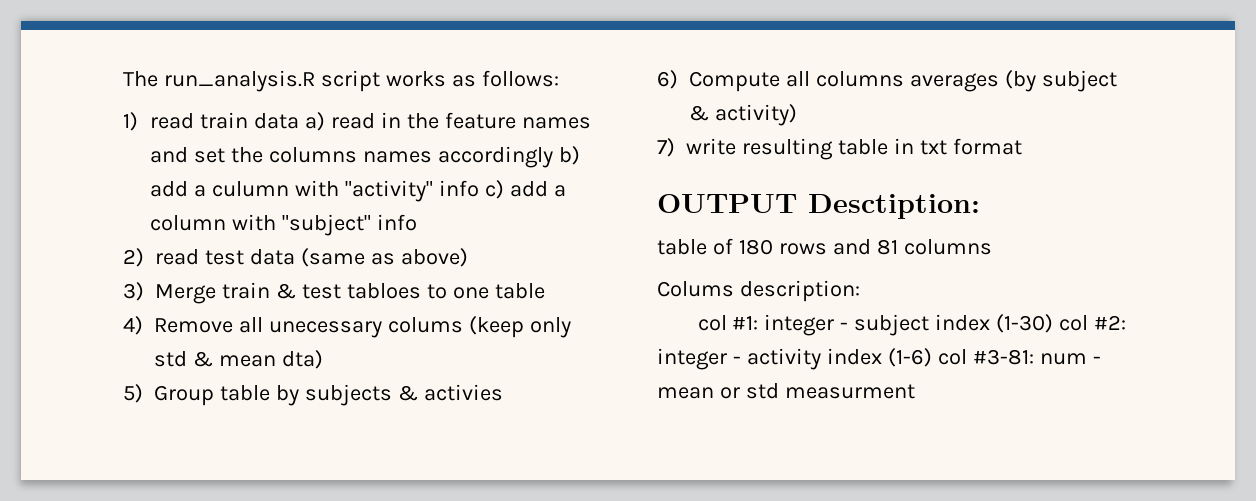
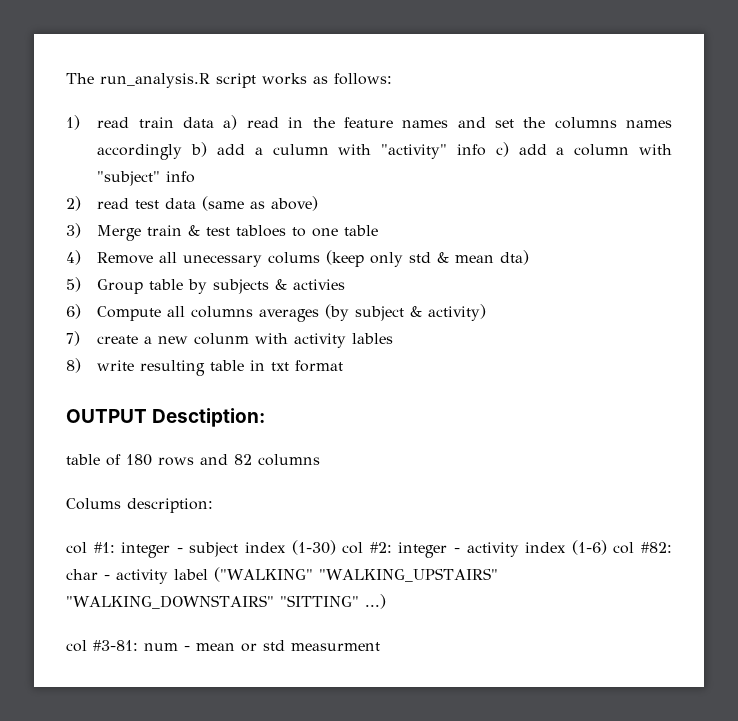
(675, 147) none -> [97,333,394,348] [66,358,81,373] create a new colunm with activity lables // 8)
[876,239,898,255] 81 -> [234,454,252,465] 82
(967, 357) none -> [641,542,673,553] [66,567,498,584] [66,594,386,609] [66,640,87,652] #82: char - activity label ("WALKING" "WALKING_UPSTAIRS" "WALKING_DOWNSTAIRS" "SITTING" ...) // col

